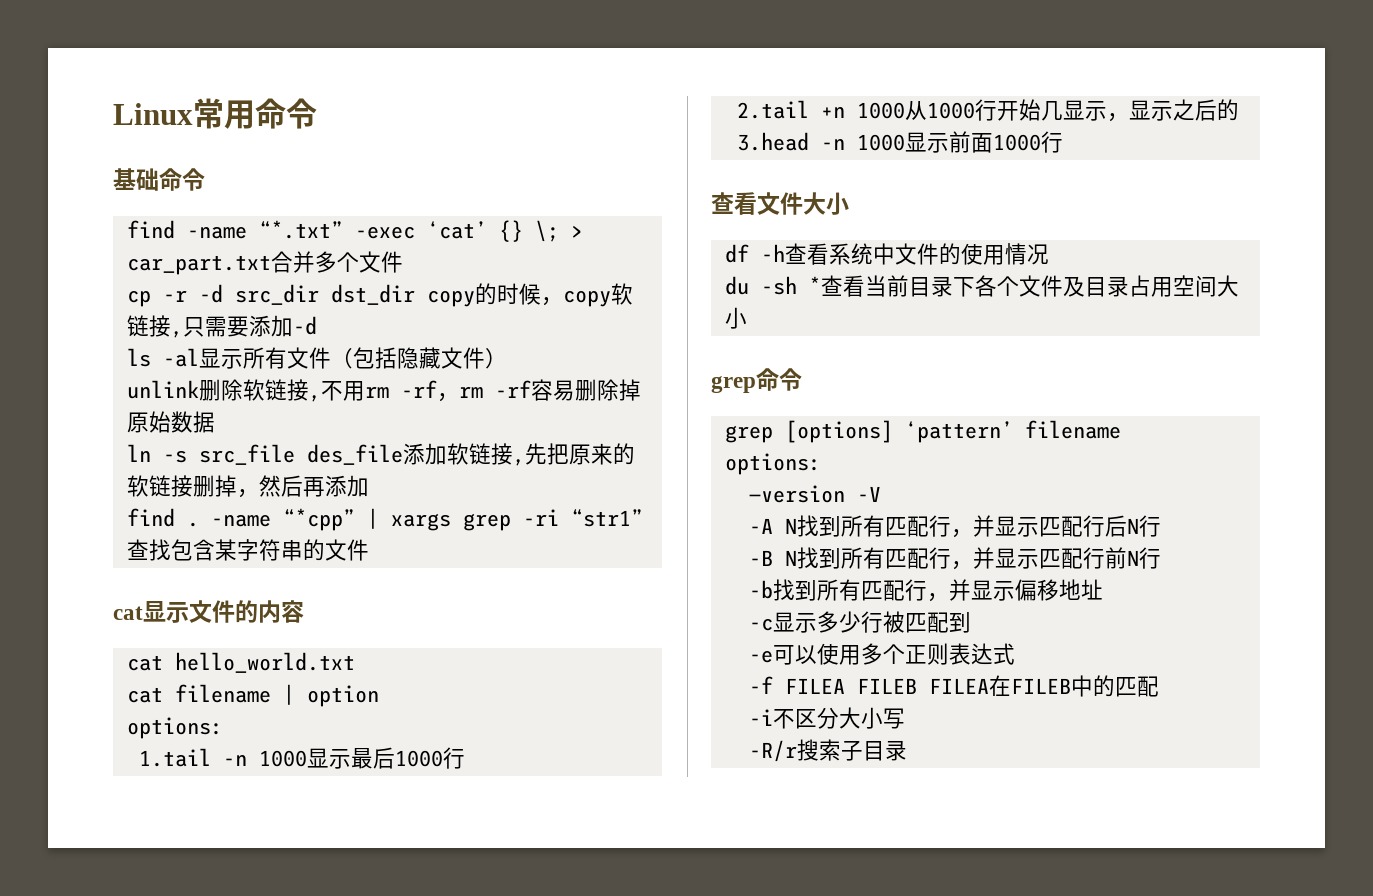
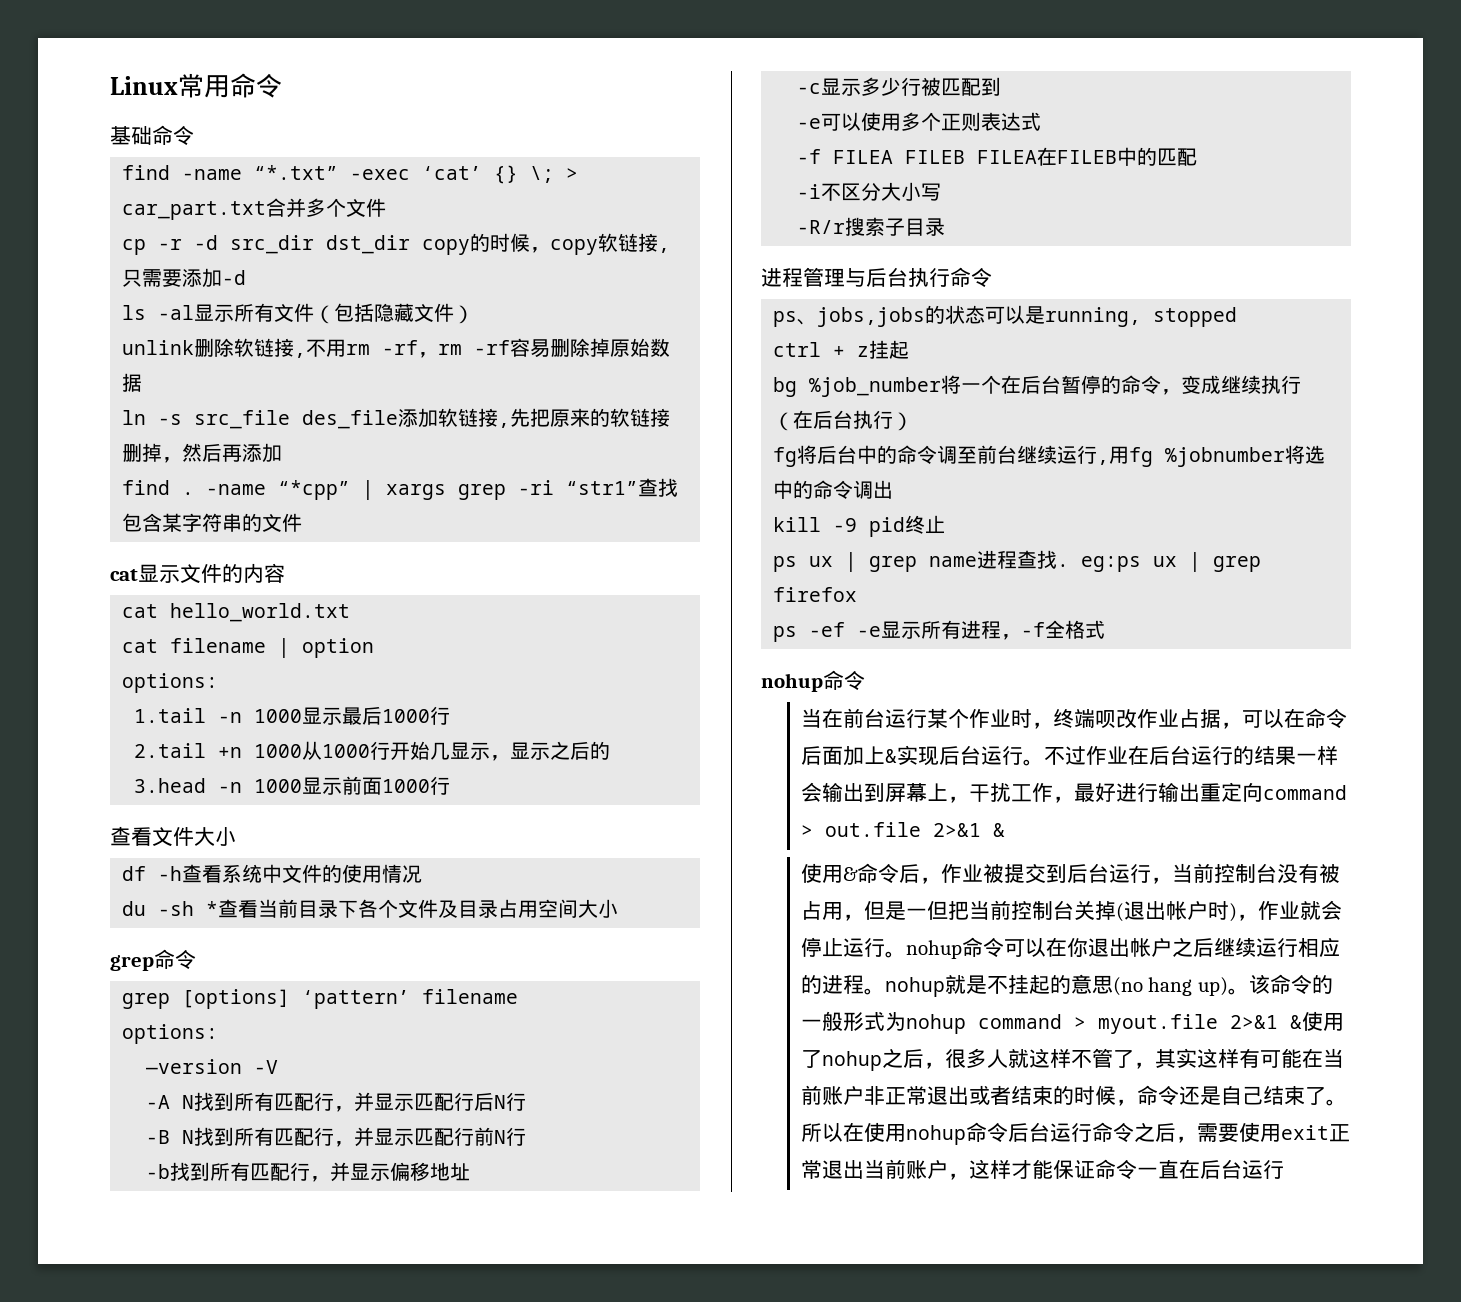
(907, 750) none -> [761,267,992,288] [773,305,1238,327] [773,340,910,359] [773,375,1302,397] [773,410,914,431] [773,445,1326,467] [773,480,894,499] [773,515,946,537] [773,550,1262,572] [773,587,858,602] [773,620,1106,642] [761,670,865,692] [800,708,1347,729] [800,745,1338,766] [800,782,1347,803] [800,822,1005,837] [800,863,1340,884] [800,900,1342,922] [800,937,1340,959] [800,974,1334,997] [800,1011,1344,1034] [800,1048,1344,1071] [800,1085,1347,1106] [800,1122,1350,1145] [800,1159,1284,1180] // 进程管理与后台执行命令 // ps、jobs,jobs的状态可以是running, stopped // ctrl + z挂起 // bg %job_number将一个在后台暂停的命令，变成继续执行（在后台执行） // fg将后台中的命令调至前台继续运行,用fg %jobnumber将选中的命令调出 // kill -9 pid终止 // ps ux | grep name进程查找. eg:ps ux | grep firefox // ps -ef -e显示所有进程，-f全格式 // nohup命令 // 当在前台运行某个作业时，终端呗改作业占据，可以在命令后面加上&实现后台运行。不过作业在后台运行的结果一样会输出到屏幕上，干扰工作，最好进行输出重定向command > out.file 2>&1 & // 使用&命令后，作业被提交到后台运行，当前控制台没有被占用，但是一但把当前控制台关掉(退出帐户时)，作业就会停止运行。nohup命令可以在你退出帐户之后继续运行相应的进程。nohup就是不挂起的意思(no hang up)。该命令的一般形式为nohup command > myout.file 2>&1 &使用了nohup之后，很多人就这样不管了，其实这样有可能在当前账户非正常退出或者结束的时候，命令还是自己结束了。所以在使用nohup命令后台运行命令之后，需要使用exit正常退出当前账户，这样才能保证命令一直在后台运行

